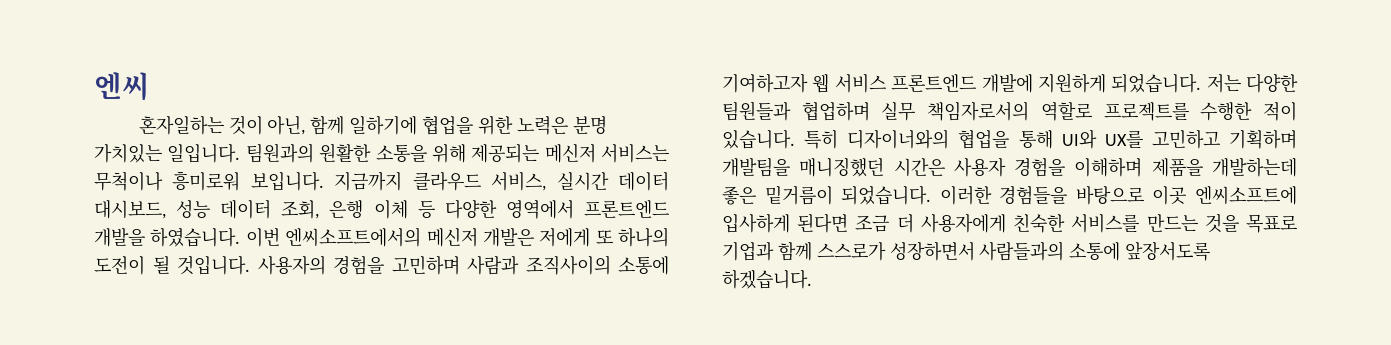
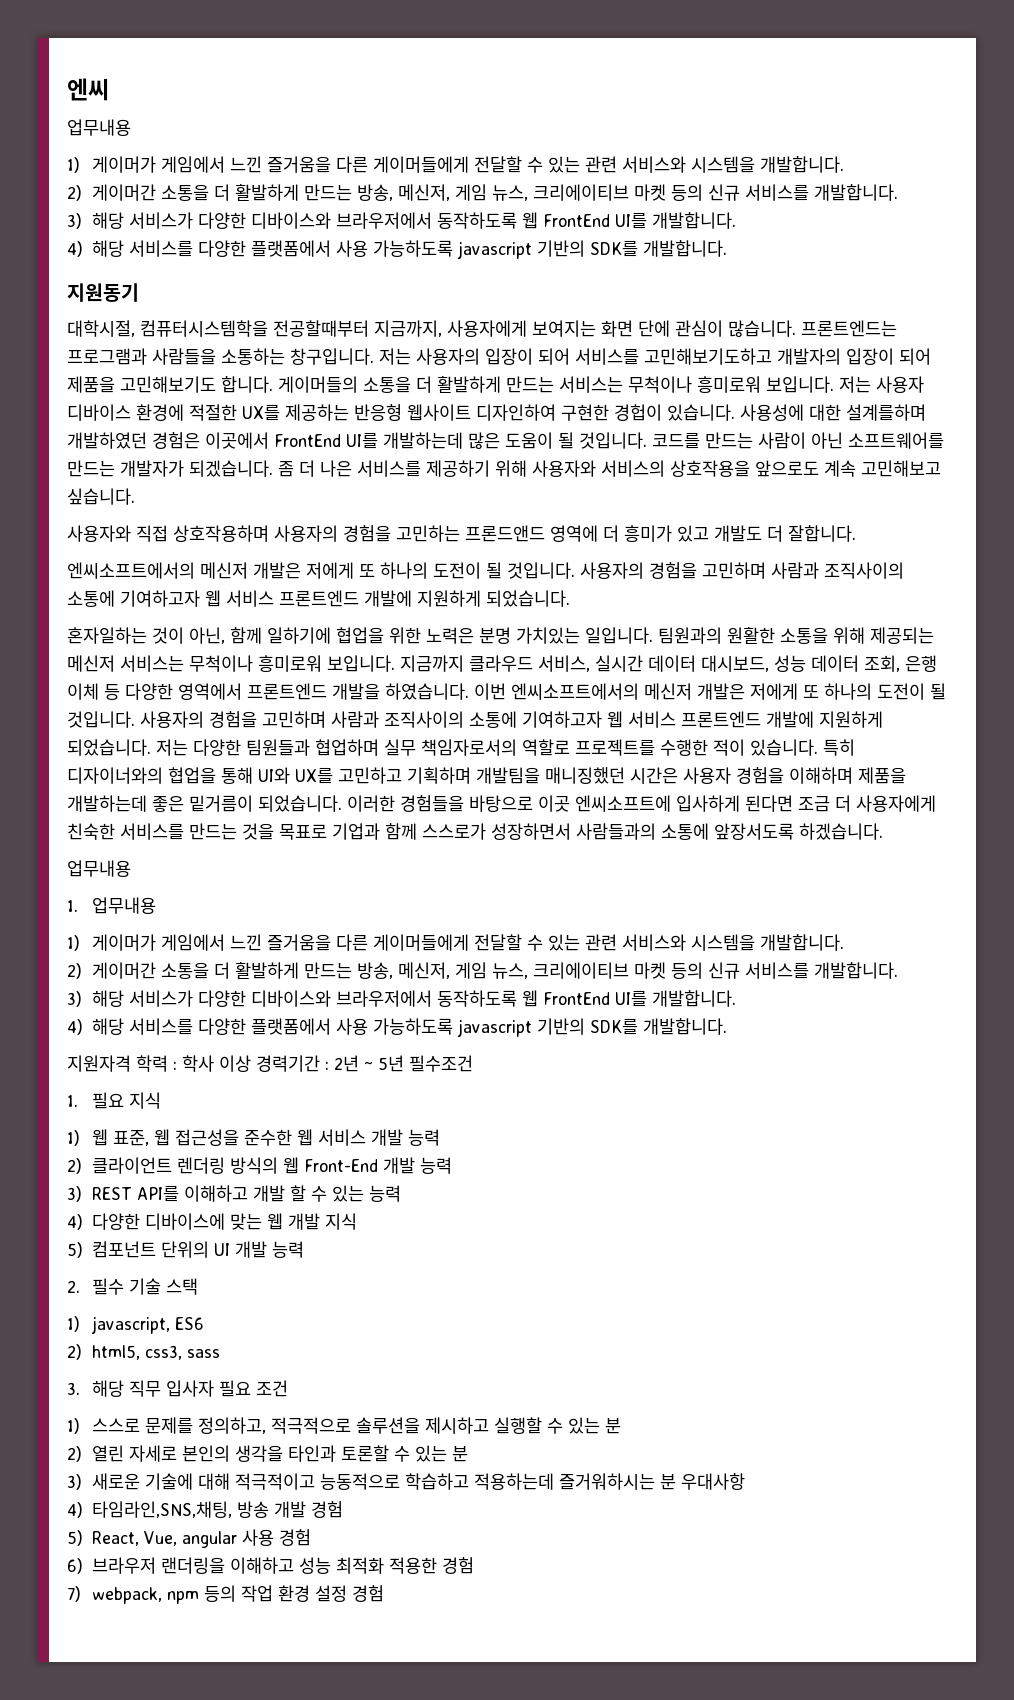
(150, 86) none -> [67,119,131,136] [67,156,844,173] [67,184,898,201] [67,212,736,229] [67,240,727,259] [67,283,139,302] [67,320,897,337] [67,348,931,365] [67,376,924,393] [67,404,926,421] [67,432,944,449] [67,460,941,477] [67,488,135,505] [67,525,856,542] [67,562,904,579] [67,590,570,607] // 업무내용 // 1) 게이머가 게임에서 느낀 즐거움을 다른 게이머들에게 전달할 수 있는 관련 서비스와 시스템을 개발합니다. // 2) 게이머간 소통을 더 활발하게 만드는 방송, 메신저, 게임 뉴스, 크리에이티브 마켓 등의 신규 서비스를 개발합니다. // 3) 해당 서비스가 다양한 디바이스와 브라우저에서 동작하도록 웹 FrontEnd UI를 개발합니다. // 4) 해당 서비스를 다양한 플랫폼에서 사용 가능하도록 javascript 기반의 SDK를 개발합니다. // 지원동기 // 대학시절, 컴퓨터시스템학을 전공할때부터 지금까지, 사용자에게 보여지는 화면 단에 관심이 많습니다. 프론트엔드는 프로그램과 사람들을 소통하는 창구입니다. 저는 사용자의 입장이 되어 서비스를 고민해보기도하고 개발자의 입장이 되어 제품을 고민해보기도 합니다. 게이머들의 소통을 더 활발하게 만드는 서비스는 무척이나 흥미로워 보입니다. 저는 사용자 디바이스 환경에 적절한 UX를 제공하는 반응형 웹사이트 디자인하여 구현한 경헙이 있습니다. 사용성에 대한 설계를하며 개발하였던 경험은 이곳에서 FrontEnd UI를 개발하는데 많은 도움이 될 것입니다. 코드를 만드는 사람이 아닌 소프트웨어를 만드는 개발자가 되겠습니다. 좀 더 나은 서비스를 제공하기 위해 사용자와 서비스의 상호작용을 앞으로도 계속 고민해보고 싶습니다. // 사용자와 직접 상호작용하며 사용자의 경험을 고민하는 프론드앤드 영역에 더 흥미가 있고 개발도 더 잘합니다. // 엔씨소프트에서의 메신저 개발은 저에게 또 하나의 도전이 될 것입니다. 사용자의 경험을 고민하며 사람과 조직사이의 소통에 기여하고자 웹 서비스 프론트엔드 개발에 지원하게 되었습니다.
(812, 279) none -> [67,860,131,877] [67,897,156,914] [67,934,844,951] [67,962,898,979] [67,990,736,1007] [67,1018,727,1037] [67,1055,473,1072] [67,1092,161,1109] [67,1129,440,1146] [67,1157,452,1174] [67,1185,401,1202] [67,1213,357,1230] [67,1241,304,1258] [67,1278,198,1295] [67,1316,204,1334] [67,1344,220,1360] [67,1380,288,1397] [67,1417,621,1434] [67,1445,468,1462] [67,1473,745,1490] [67,1501,343,1518] [67,1529,311,1548] [67,1557,474,1574] [67,1585,384,1604] // 업무내용 // 1. 업무내용 // 1) 게이머가 게임에서 느낀 즐거움을 다른 게이머들에게 전달할 수 있는 관련 서비스와 시스템을 개발합니다. // 2) 게이머간 소통을 더 활발하게 만드는 방송, 메신저, 게임 뉴스, 크리에이티브 마켓 등의 신규 서비스를 개발합니다. // 3) 해당 서비스가 다양한 디바이스와 브라우저에서 동작하도록 웹 FrontEnd UI를 개발합니다. // 4) 해당 서비스를 다양한 플랫폼에서 사용 가능하도록 javascript 기반의 SDK를 개발합니다. // 지원자격 학력 : 학사 이상 경력기간 : 2년 ~ 5년 필수조건 // 1. 필요 지식 // 1) 웹 표준, 웹 접근성을 준수한 웹 서비스 개발 능력 // 2) 클라이언트 렌더링 방식의 웹 Front-End 개발 능력 // 3) REST API를 이해하고 개발 할 수 있는 능력 // 4) 다양한 디바이스에 맞는 웹 개발 지식 // 5) 컴포넌트 단위의 UI 개발 능력 // 2. 필수 기술 스택 // 1) javascript, ES6 // 2) html5, css3, sass // 3. 해당 직무 입사자 필요 조건 // 1) 스스로 문제를 정의하고, 적극적으로 솔루션을 제시하고 실행할 수 있는 분 // 2) 열린 자세로 본인의 생각을 타인과 토론할 수 있는 분 // 3) 새로운 기술에 대해 적극적이고 능동적으로 학습하고 적용하는데 즐거워하시는 분 우대사항 // 4) 타임라인,SNS,채팅, 방송 개발 경험 // 5) React, Vue, angular 사용 경험 // 6) 브라우저 랜더링을 이해하고 성능 최적화 적용한 경험 // 7) webpack, npm 등의 작업 환경 설정 경험

